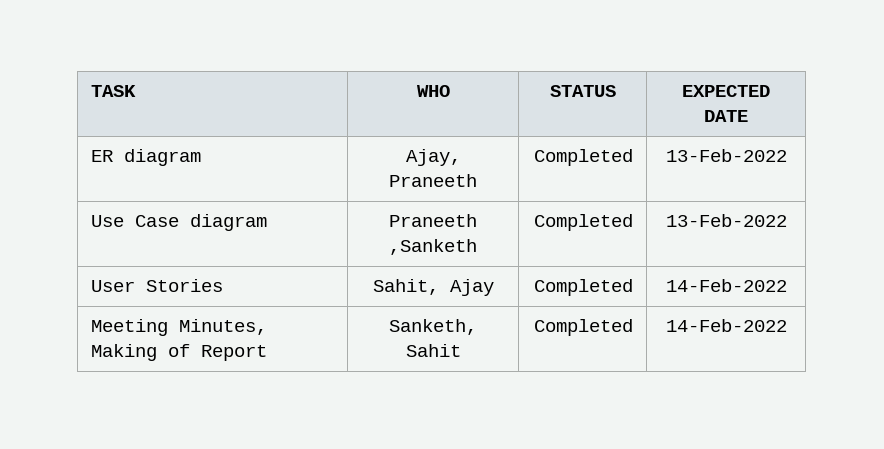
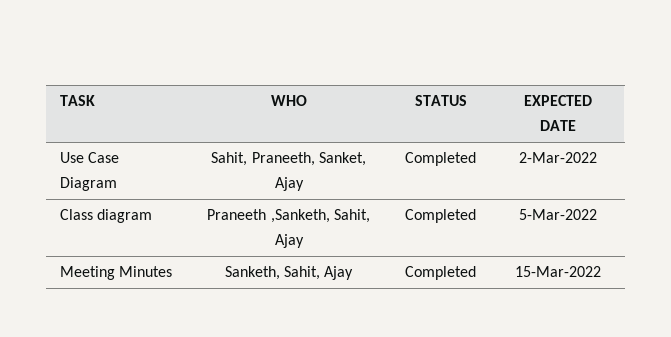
[90,149,201,166] [405,149,461,166] [389,174,477,187] [534,149,634,166] [665,149,787,162] [90,214,267,231] [389,214,477,227] [389,239,477,255] [534,214,634,231] [665,214,787,227] [90,279,223,292] [372,279,494,296] [534,279,634,296] [665,279,787,292] ER diagram | Ajay, Praneeth | Completed | 13-Feb-2022 // Use Case diagram | Praneeth ,Sanketh | Completed | 13-Feb-2022 // User Stories | Sahit, Ajay | Completed | 14-Feb-2022 -> [59,152,119,163] [59,177,117,191] [211,152,366,166] [274,177,304,191] [405,152,476,166] [518,152,597,163] [59,209,152,223] [207,209,370,223] [274,234,304,248] [405,209,476,223] [518,209,597,220] Use Case Diagram | Sahit, Praneeth, Sanket, Ajay | Completed | 2-Mar-2022 // Class diagram | Praneeth ,Sanketh, Sahit, Ajay | Completed | 5-Mar-2022
[178,319,267,335] [90,344,267,361] Minutes, Making of Report -> [118,266,172,277] Minutes
[405,344,461,357] [534,319,634,336] [665,319,787,332] Sahit | Completed | 14-Feb-2022 -> [284,266,354,280] [405,266,476,280] [514,266,601,277] Sahit, Ajay | Completed | 15-Mar-2022

